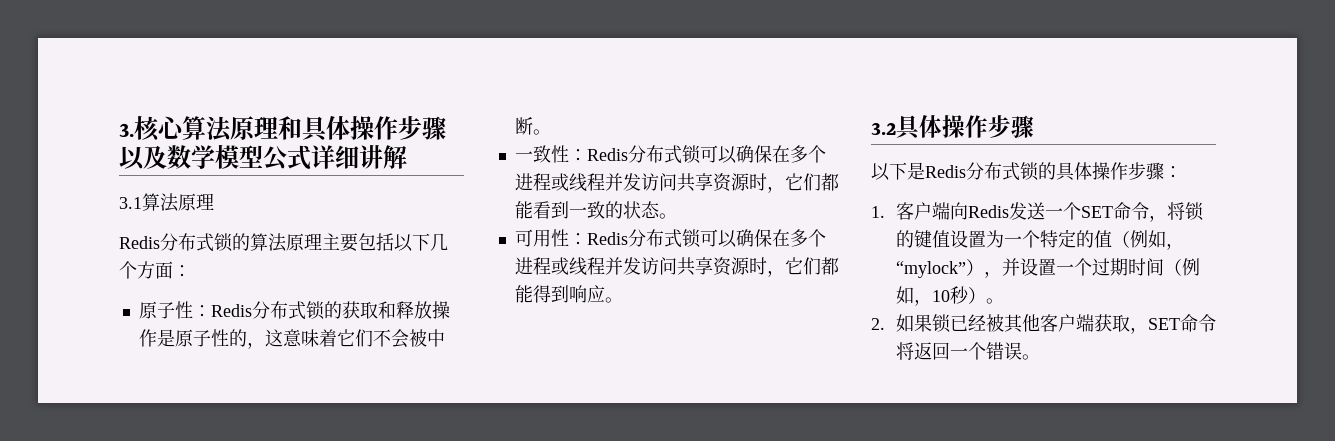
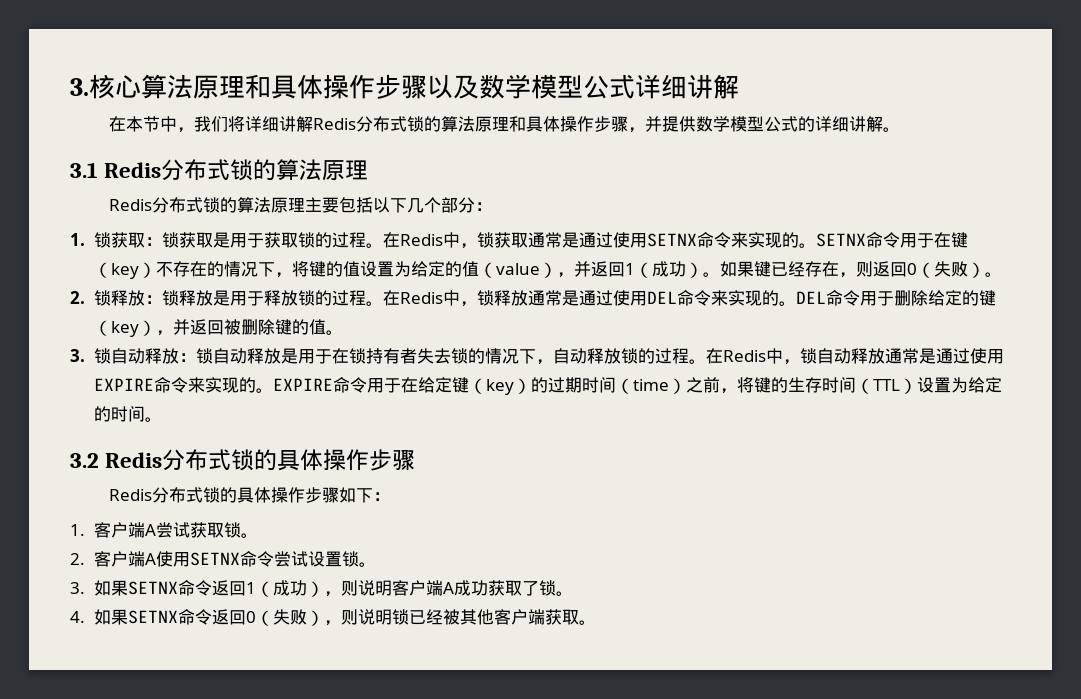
[119,197,142,209] 3.1 -> [108,116,900,133] [70,159,277,181] 在本节中，我们将详细讲解Redis分布式锁的算法原理和具体操作步骤，并提供数学模型公式的详细讲解。 // 3.1 Redis分布式锁的
[137,261,191,279] [138,301,450,320] [138,329,445,349] [514,117,551,135] [514,145,826,164] [514,173,839,193] [514,201,677,219] [514,229,826,248] [514,257,839,277] [514,285,623,303] [871,115,1034,140] [871,162,1182,181] [871,202,1204,222] [895,229,1184,250] [895,258,1200,278] [895,286,1004,306] [871,314,932,332] 方面： // 原子性：Redis分布式锁的获取和释放操作是原子性的，这意味着它们不会被中断。 // 一致性：Redis分布式锁可以确保在多个进程或线程并发访问共享资源时，它们都能看到一致的状态。 // 可用性：Redis分布式锁可以确保在多个进程或线程并发访问共享资源时，它们都能得到响应。 // 3.2具体操作步骤 // 以下是Redis分布式锁的具体操作步骤： // 1.客户端向Redis发送一个SET命令，将锁的键值设置为一个特定的值（例如，“mylock”），并设置一个过期时间（例如，10秒）。 // 2.如果 -> [440,197,492,213] [70,232,968,249] [93,261,1002,279] [70,290,996,307] [93,319,343,337] [70,348,1004,365] [93,377,1002,395] [93,406,162,422] [70,449,416,471] [108,487,390,503] [70,522,258,538] [70,551,376,567] [70,580,573,597] [70,609,392,626] 部分： // 1.锁获取：锁获取是用于获取锁的过程。在Redis中，锁获取通常是通过使用SETNX命令来实现的。SETNX命令用于在键（key）不存在的情况下，将键的值设置为给定的值（value），并返回1（成功）。如果键已经存在，则返回0（失败）。 // 2.锁释放：锁释放是用于释放锁的过程。在Redis中，锁释放通常是通过使用DEL命令来实现的。DEL命令用于删除给定的键（key），并返回被删除键的值。 // 3.锁自动释放：锁自动释放是用于在锁持有者失去锁的情况下，自动释放锁的过程。在Redis中，锁自动释放通常是通过使用EXPIRE命令来实现的。EXPIRE命令用于在给定键（key）的过期时间（time）之前，将键的生存时间（TTL）设置为给定的时间。 // 3.2 Redis分布式锁的具体操作步骤 // Redis分布式锁的具体操作步骤如下： // 1.客户端A尝试获取锁。 // 2.客户端A使用SETNX命令尝试设置锁。 // 3.如果SETNX命令返回1（成功），则说明客户端A成功获取了锁。 // 4.如果SETNX命令返回0（失败），则说明
[1129,314,1216,334] [895,342,1022,360] ，SET命令将返回一个错误 -> (579, 617) none

